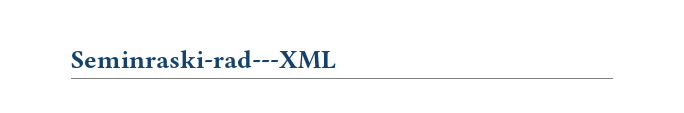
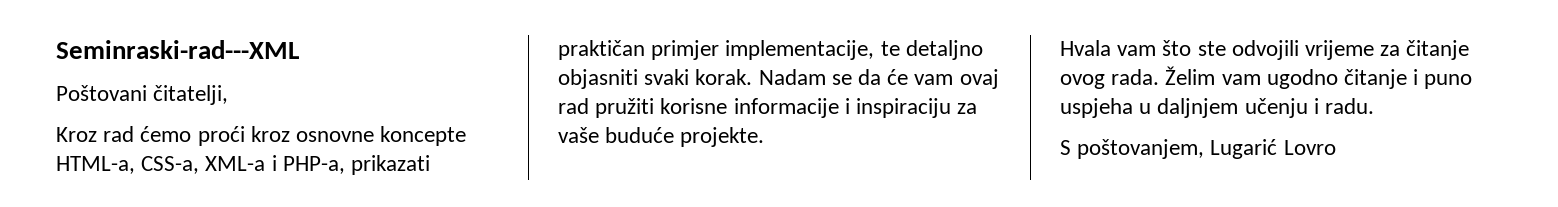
(336, 59) none -> [56,85,229,105] [56,126,467,146] [56,155,431,175] [558,40,983,60] [558,69,999,89] [558,98,978,118] [558,127,765,147] [1060,40,1470,60] [1060,66,1473,89] [1060,98,1375,118] [1060,139,1336,159] // Poštovani čitatelji, // Kroz rad ćemo proći kroz osnovne koncepte HTML-a, CSS-a, XML-a i PHP-a, prikazati praktičan primjer implementacije, te detaljno objasniti svaki korak. Nadam se da će vam ovaj rad pružiti korisne informacije i inspiraciju za vaše buduće projekte. // Hvala vam što ste odvojili vrijeme za čitanje ovog rada. Želim vam ugodno čitanje i puno uspjeha u daljnjem učenju i radu. // S poštovanjem, Lugarić Lovro

